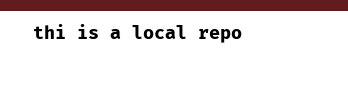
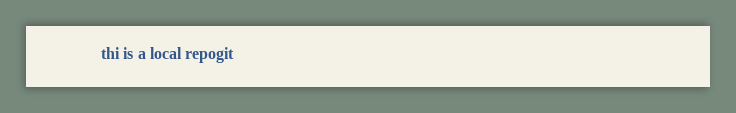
[198,29,242,43] repo -> [185,47,235,63] repogit

